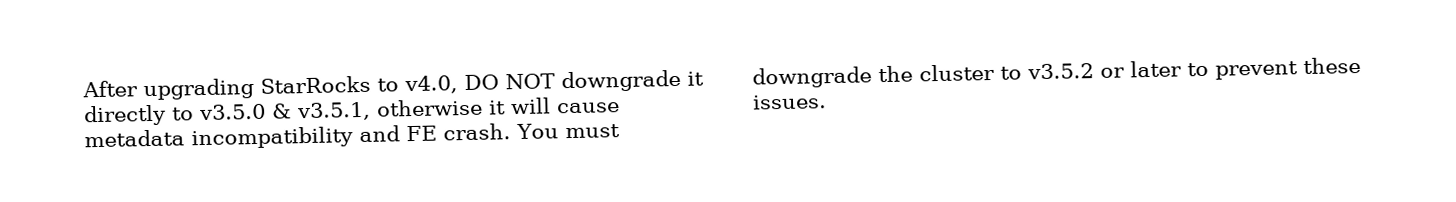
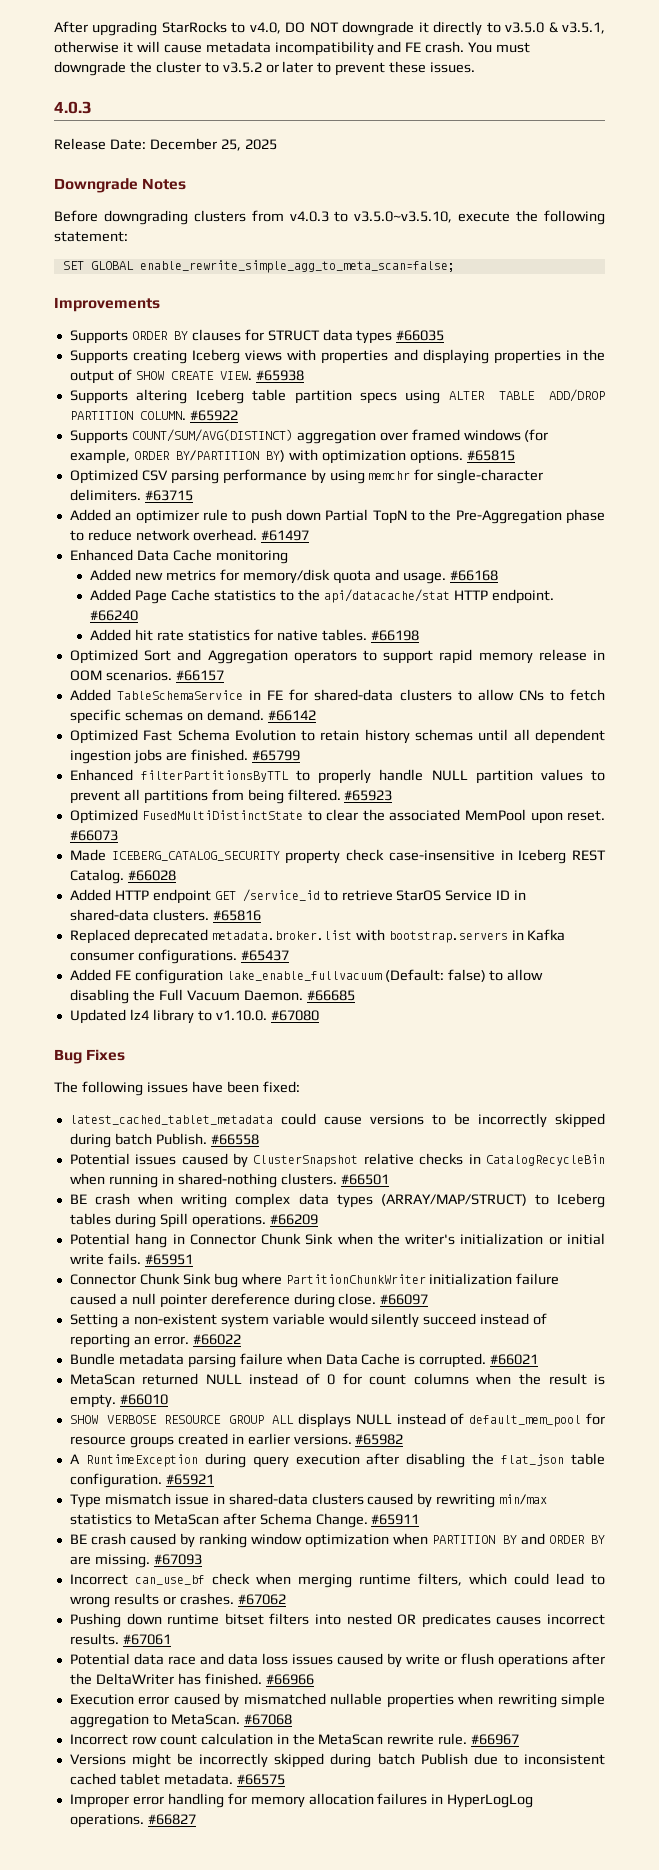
(827, 102) none -> [54,101,92,114] [54,138,277,151] [54,178,187,193] [54,210,606,225] [54,231,128,242] [62,260,455,273] [54,297,160,312] [69,329,445,344] [69,349,606,364] [69,369,304,384] [69,389,605,404] [69,410,238,421] [69,429,549,444] [69,449,515,464] [69,469,544,484] [69,489,193,501] [69,509,605,524] [69,529,309,541] [69,549,288,564] [90,569,498,584] [90,589,554,604] [90,610,139,621] [90,629,419,641] [69,649,605,664] [69,670,224,681] [69,689,605,701] [69,709,316,724] [69,729,605,744] [69,749,300,764] [69,769,606,784] [69,789,393,804] [69,809,605,824] [69,830,118,841] [69,849,606,864] [69,869,176,884] [69,889,527,904] [69,909,261,921] [69,929,566,944] [69,949,289,964] [69,969,544,984] [69,989,355,1004] [69,1009,319,1024] [54,1049,126,1064] [54,1081,300,1096] [69,1113,605,1128] [69,1133,259,1148] [69,1153,605,1168] [69,1173,389,1188] [69,1193,605,1208] [69,1213,318,1228] [69,1233,605,1248] [69,1253,193,1265] [69,1273,560,1288] [69,1293,429,1308] [69,1313,548,1328] [69,1334,241,1348] [69,1353,539,1368] [69,1373,605,1385] [69,1394,168,1408] [69,1413,605,1428] [69,1433,404,1448] [69,1453,605,1468] [69,1473,214,1488] [69,1493,548,1508] [69,1513,420,1528] [69,1533,606,1548] [69,1554,202,1568] [69,1573,605,1588] [69,1593,286,1608] [69,1613,606,1628] [69,1633,171,1645] [69,1653,605,1668] [69,1673,314,1685] [69,1693,605,1708] [69,1714,292,1728] [69,1733,520,1745] [69,1753,606,1768] [69,1773,285,1785] [69,1793,534,1808] [69,1814,196,1828] // 4.0.3 // Release Date: December 25, 2025 // Downgrade Notes // Before downgrading clusters from v4.0.3 to v3.5.0~v3.5.10, execute the following statement: // SET GLOBAL enable_rewrite_simple_agg_to_meta_scan=false; // Improvements // Supports ORDER BY clauses for STRUCT data types #66035 // Supports creating Iceberg views with properties and displaying properties in the output of SHOW CREATE VIEW. #65938 // Supports altering Iceberg table partition specs using ALTER TABLE ADD/DROP PARTITION COLUMN. #65922 // Supports COUNT/SUM/AVG(DISTINCT) aggregation over framed windows (for example, ORDER BY/PARTITION BY) with optimization options. #65815 // Optimized CSV parsing performance by using memchr for single-character delimiters. #63715 // Added an optimizer rule to push down Partial TopN to the Pre-Aggregation phase to reduce network overhead. #61497 // Enhanced Data Cache monitoring // Added new metrics for memory/disk quota and usage. #66168 // Added Page Cache statistics to the api/datacache/stat HTTP endpoint. #66240 // Added hit rate statistics for native tables. #66198 // Optimized Sort and Aggregation operators to support rapid memory release in OOM scenarios. #66157 // Added TableSchemaService in FE for shared-data clusters to allow CNs to fetch specific schemas on demand. #66142 // Optimized Fast Schema Evolution to retain history schemas until all dependent ingestion jobs are finished. #65799 // Enhanced filterPartitionsByTTL to properly handle NULL partition values to prevent all partitions from being filtered. #65923 // Optimized FusedMultiDistinctState to clear the associated MemPool upon reset. #66073 // Made ICEBERG_CATALOG_SECURITY property check case-insensitive in Iceberg REST Catalog. #66028 // Added HTTP endpoint GET /service_id to retrieve StarOS Service ID in shared-data clusters. #65816 // Replaced deprecated metadata.broker.list with bootstrap.servers in Kafka consumer configurations. #65437 // Added FE configuration lake_enable_fullvacuum (Default: false) to allow disabling the Full Vacuum Daemon. #66685 // Updated lz4 library to v1.10.0. #67080 // Bug Fixes // The following issues have been fixed: // latest_cached_tablet_metadata could cause versions to be incorrectly skipped during batch Publish. #66558 // Potential issues caused by ClusterSnapshot relative checks in CatalogRecycleBin when running in shared-nothing clusters. #66501 // BE crash when writing complex data types (ARRAY/MAP/STRUCT) to Iceberg tables during Spill operations. #66209 // Potential hang in Connector Chunk Sink when the writer's initialization or initial write fails. #65951 // Connector Chunk Sink bug where PartitionChunkWriter initialization failure caused a null pointer dereference during close. #66097 // Setting a non-existent system variable would silently succeed instead of reporting an error. #66022 // Bundle metadata parsing failure when Data Cache is corrupted. #66021 // MetaScan returned NULL instead of 0 for count columns when the result is empty. #66010 // SHOW VERBOSE RESOURCE GROUP ALL displays NULL instead of default_mem_pool for resource groups created in earlier versions. #65982 // A RuntimeException during query execution after disabling the flat_json table configuration. #65921 // Type mismatch issue in shared-data clusters caused by rewriting min/max statistics to MetaScan after Schema Change. #65911 // BE crash caused by ranking window optimization when PARTITION BY and ORDER BY are missing. #67093 // Incorrect can_use_bf check when merging runtime filters, which could lead to wrong results or crashes. #67062 // Pushing down runtime bitset filters into nested OR predicates causes incorrect results. #67061 // Potential data race and data loss issues caused by write or flush operations after the DeltaWriter has finished. #66966 // Execution error caused by mismatched nullable properties when rewriting simple aggregation to MetaScan. #67068 // Incorrect row count calculation in the MetaScan rewrite rule. #66967 // Versions might be incorrectly skipped during batch Publish due to inconsistent cached tablet metadata. #66575 // Improper error handling for memory allocation failures in HyperLogLog operations. #66827

